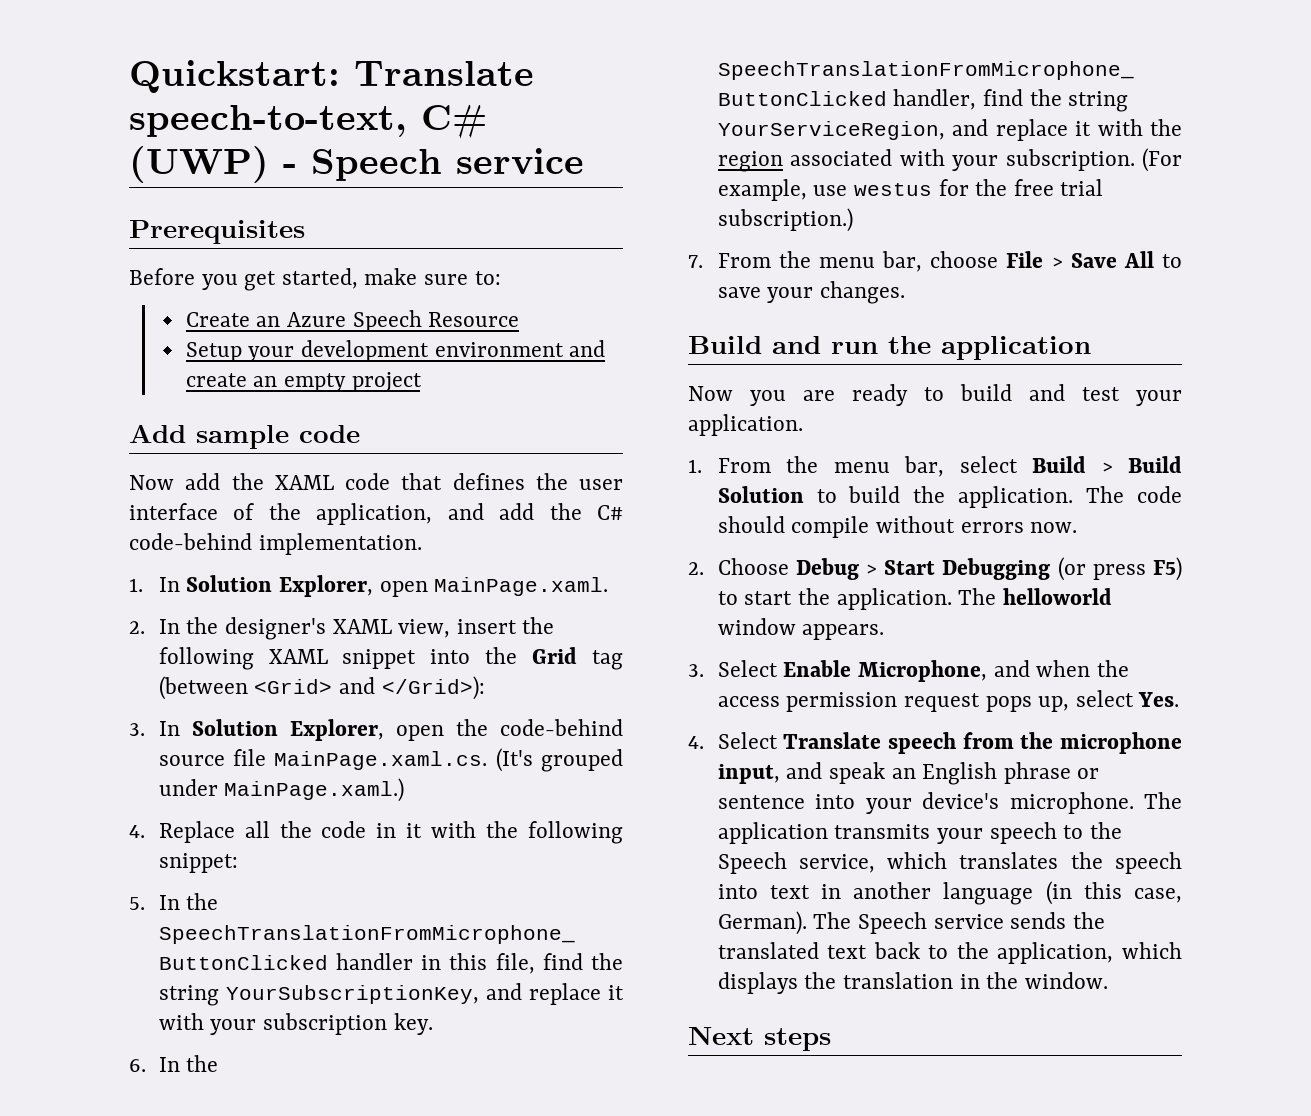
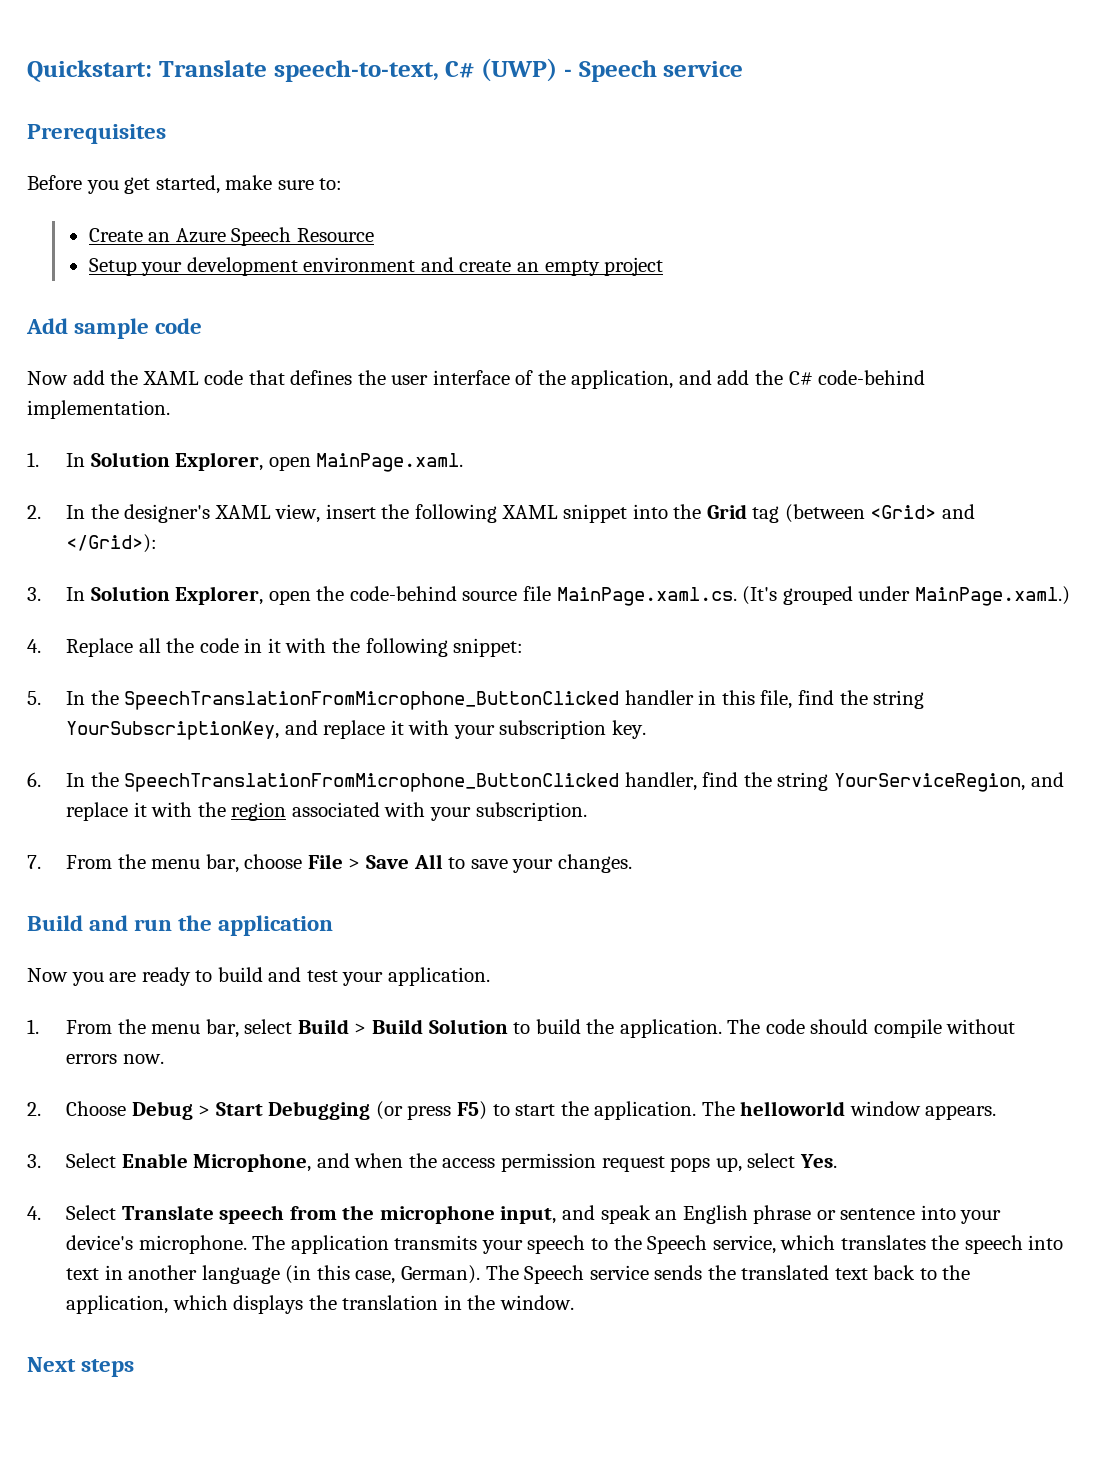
[1142,148,1182,172] [717,179,1104,201] [717,208,853,232] (For example, use westus for the free trial subscription.) -> (587, 811) none

